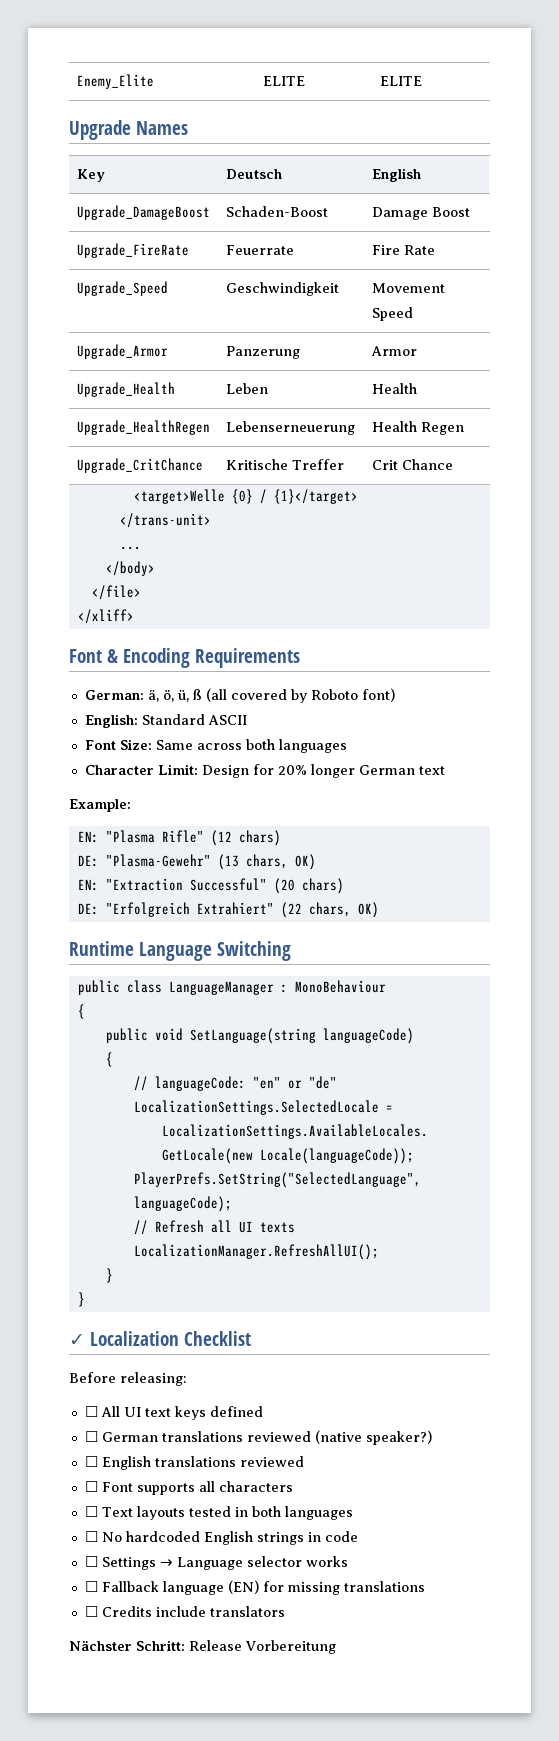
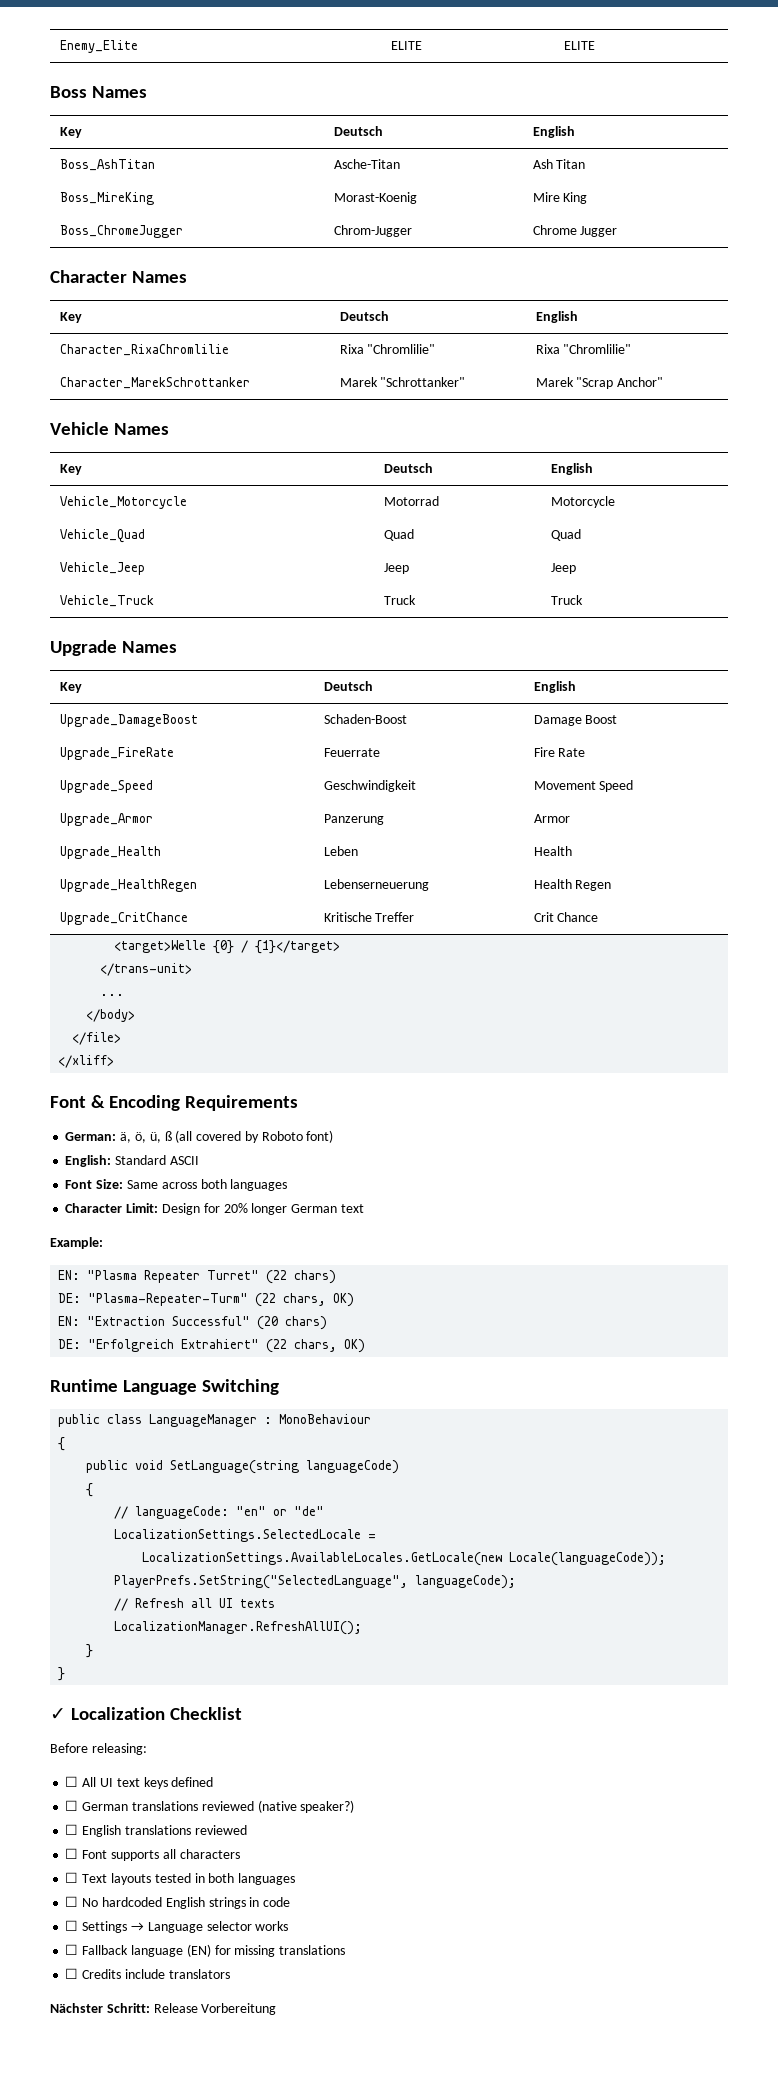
(422, 81) none -> [50,86,148,98] [59,127,82,138] [333,126,383,136] [532,126,575,138] [59,159,155,171] [333,159,400,169] [532,159,586,169] [59,192,154,205] [333,192,417,204] [532,192,588,204] [59,225,183,238] [333,225,412,237] [532,225,618,237] [50,270,188,283] [59,312,82,323] [339,311,389,321] [535,311,578,323] [59,344,229,356] [339,344,436,354] [535,344,632,354] [59,377,250,389] [339,377,466,387] [535,377,664,389] [50,422,170,435] [59,464,82,475] [383,463,433,473] [550,463,593,475] [59,496,187,509] [383,496,439,506] [550,496,615,508] [59,529,145,543] [383,529,414,541] [550,529,581,541] [59,562,145,575] [383,563,409,574] [550,563,576,574] [59,595,154,607] [383,595,416,605] [550,595,583,605] // Boss Names // Key | Deutsch | English // Boss_AshTitan | Asche-Titan | Ash Titan // Boss_MireKing | Morast-Koenig | Mire King // Boss_ChromeJugger | Chrom-Jugger | Chrome Jugger // Character Names // Key | Deutsch | English // Character_RixaChromlilie | Rixa "Chromlilie" | Rixa "Chromlilie" // Character_MarekSchrottanker | Marek "Schrottanker" | Marek "Scrap Anchor" // Vehicle Names // Key | Deutsch | English // Vehicle_Motorcycle | Motorrad | Motorcycle // Vehicle_Quad | Quad | Quad // Vehicle_Jeep | Jeep | Jeep // Vehicle_Truck | Truck | Truck
[161,830,281,846] [77,854,239,870] Rifle" (12 chars) // DE: "Plasma-Gewehr" (13 -> [144,1270,337,1284] [58,1293,277,1307] Repeater Turret" (22 chars) // DE: "Plasma-Repeater-Turm" (22

